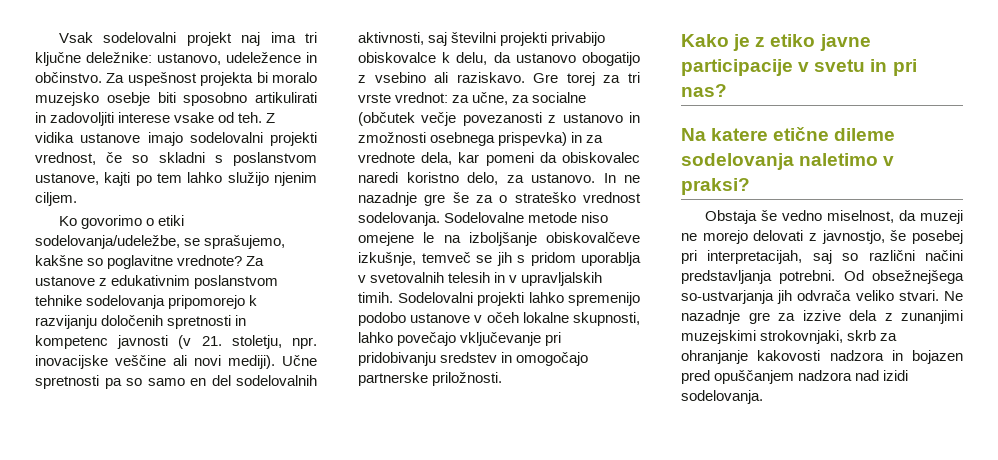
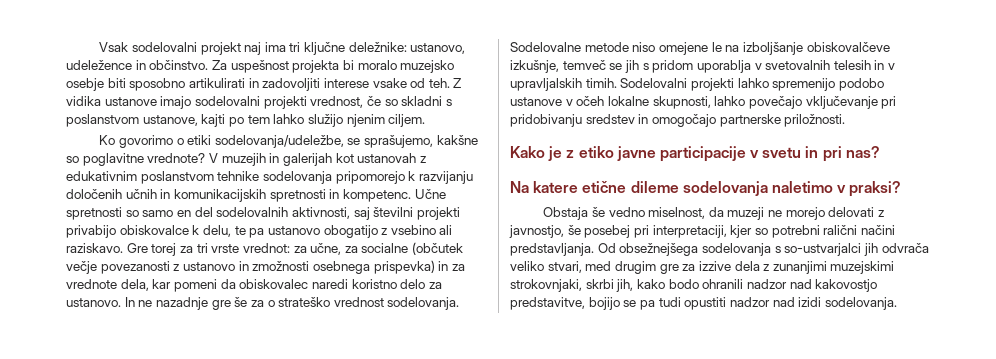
[246,256,265,266] [35,276,95,286] Za ustanove -> [208,153,417,166] V muzejih in galerijah kot ustanovah
[167,315,247,329] [35,335,317,349] [35,355,275,369] spretnosti in kompetenc javnosti (v 21. stoletju, npr. inovacijske veščine ali novi mediji). -> [125,189,411,202] učnih in komunikacijskih spretnosti in kompetenc.
[104,378,122,389] pa -> (122, 213) none
[493,52,511,63] da -> [234,226,265,238] te pa
[467,172,498,185] delo, -> [400,279,426,289] delo
[707,250,963,264] [681,270,964,284] [681,290,963,304] [681,310,740,324] interpretacijah, saj so različni načini predstavljanja potrebni. Od obsežnejšega so-ustvarjanja jih odvrača veliko stvari. Ne nazadnje -> [652,225,895,238] [510,243,929,256] [510,261,656,274] interpretaciji, kjer so potrebni ralični načini predstavljanja. Od obsežnejšega sodelovanja s so-ustvarjalci jih odvrača veliko stvari, med drugim
[847,330,898,341] [681,350,963,364] [681,370,853,384] skrb za ohranjanje kakovosti nadzora in bojazen pred opuščanjem nadzora -> [585,279,878,292] [510,297,770,310] skrbi jih, kako bodo ohranili nadzor nad kakovostjo predstavitve, bojijo se pa tudi opustiti nadzor

